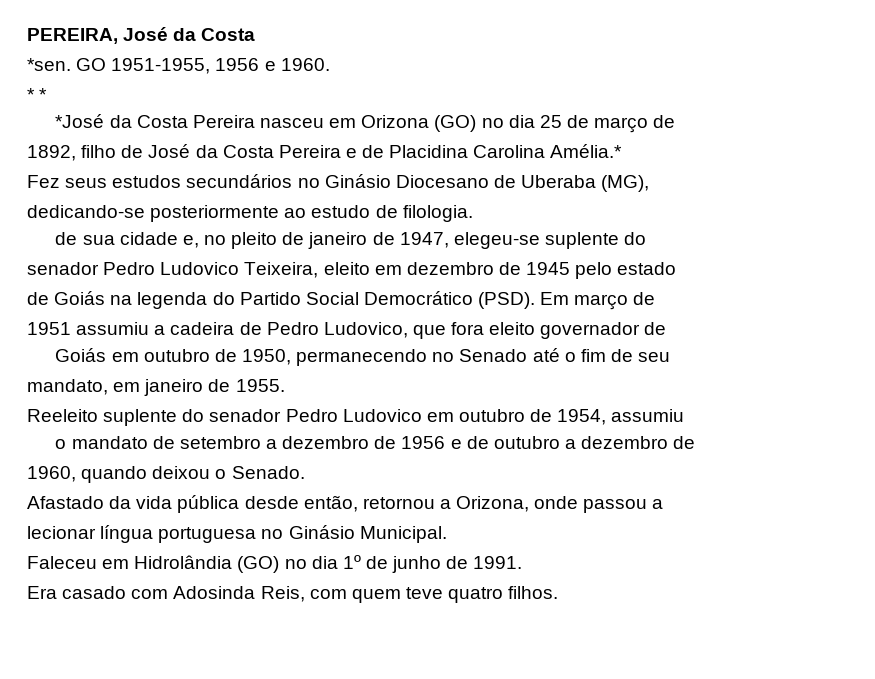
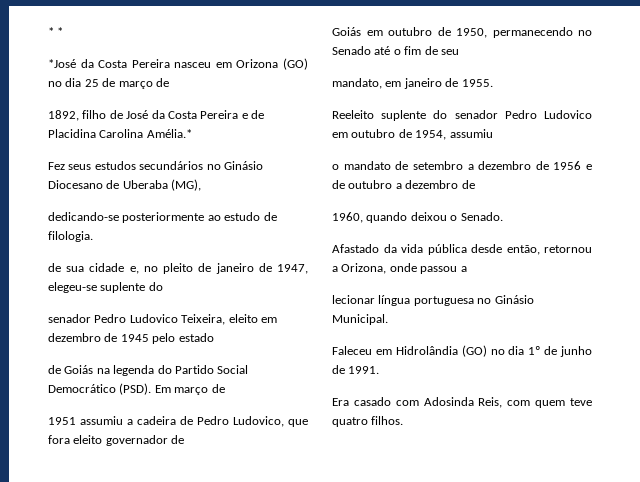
[27,27,256,44] [27,58,330,74] PEREIRA, José da Costa // *sen. GO 1951-1955, 1956 e 1960. // -> (48, 31) none

